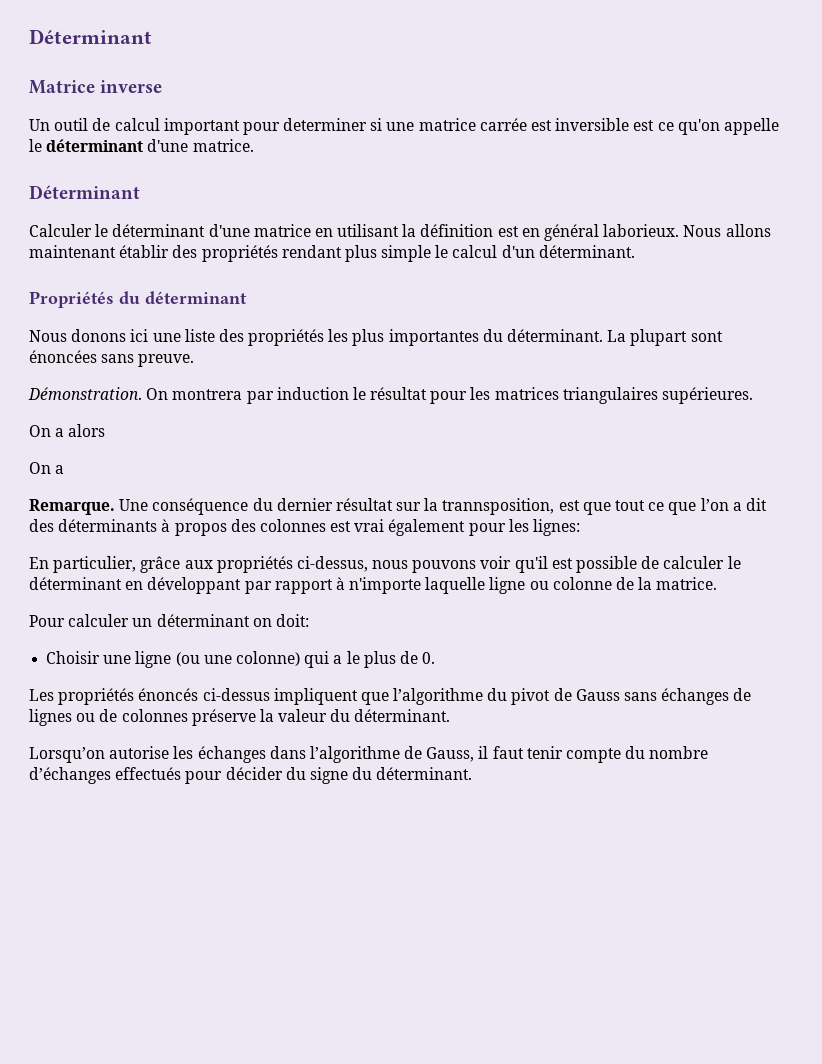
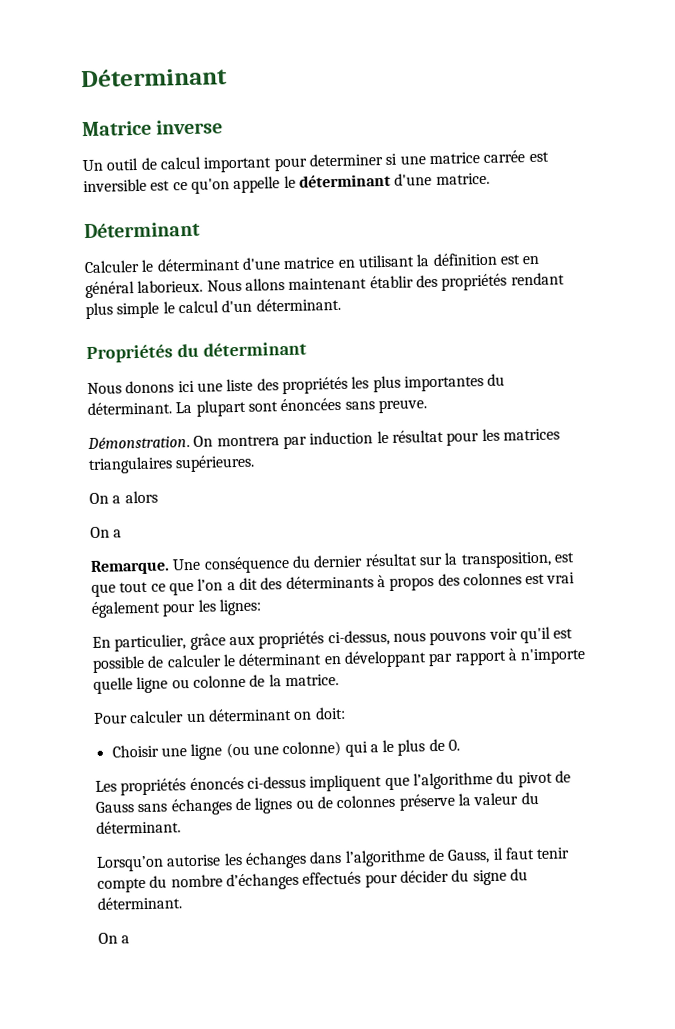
[442,498,555,515] trannsposition, -> [460,551,552,569] transposition,
[425,577,486,594] laquelle -> [93,677,133,694] quelle
(473, 773) none -> [98,932,131,944] // On a

